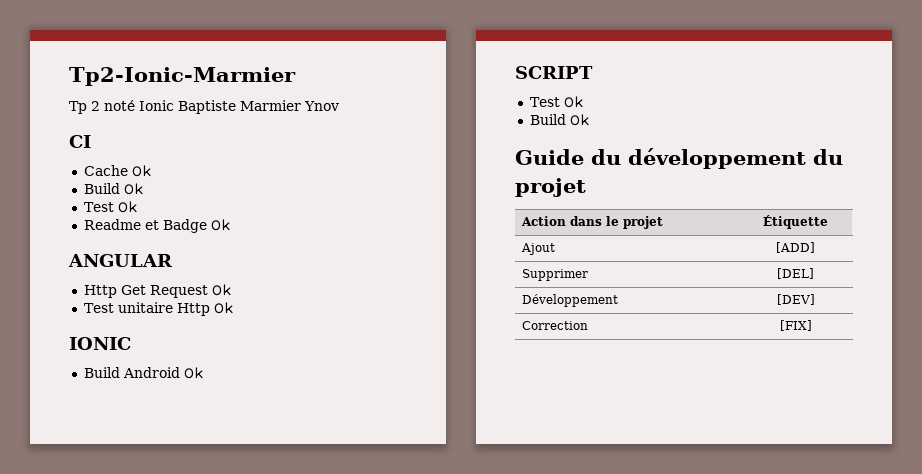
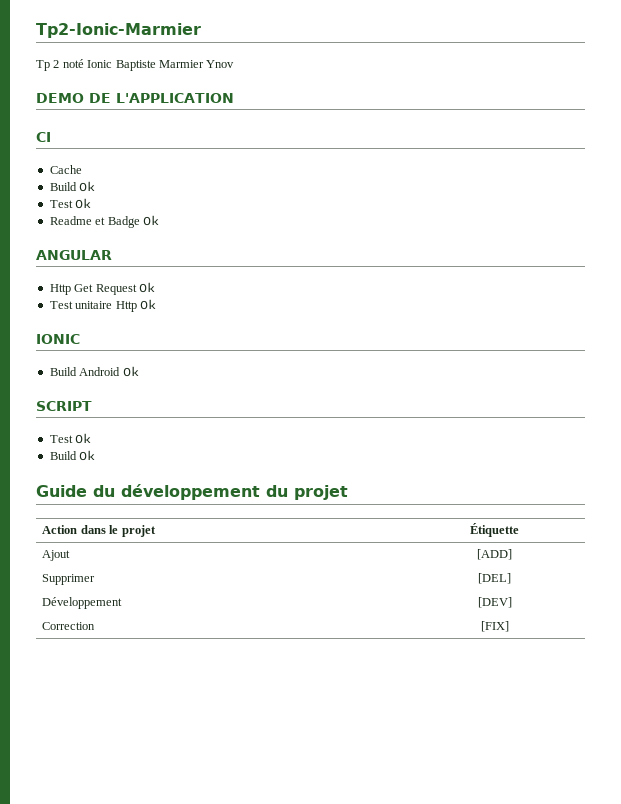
(339, 106) none -> [36,93,234,103] // DEMO DE L'APPLICATION
[131,165,152,177] Ok -> (82, 169) none

